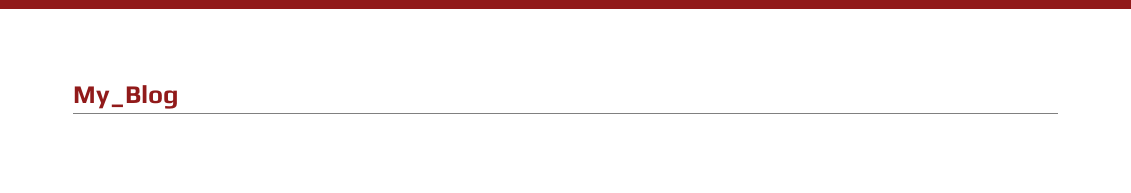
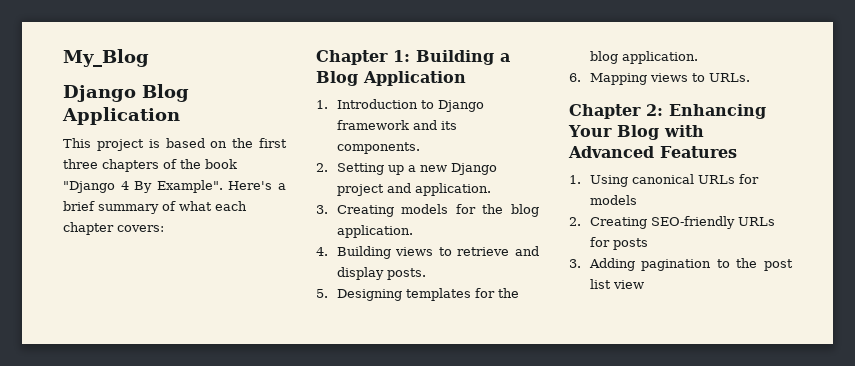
(179, 97) none -> [63,84,189,102] [62,107,180,125] [63,138,287,151] [63,159,237,172] [63,180,286,193] [63,201,247,214] [63,222,164,235] [316,50,510,65] [316,71,466,86] [316,99,484,112] [336,120,457,130] [336,142,420,154] [316,163,497,175] [336,183,491,196] [316,204,539,217] [336,225,413,238] [316,246,539,259] [336,267,426,280] [316,288,519,301] [589,51,698,64] [569,73,750,85] [569,104,766,119] [568,125,704,140] [568,146,737,158] [569,174,759,187] [589,195,637,205] [569,216,775,229] [589,237,648,250] [569,258,793,271] [589,279,644,289] // Django Blog Application // This project is based on the first three chapters of the book "Django 4 By Example". Here's a brief summary of what each chapter covers: // Chapter 1: Building a Blog Application // 1. Introduction to Django framework and its components. // 2. Setting up a new Django project and application. // 3. Creating models for the blog application. // 4. Building views to retrieve and display posts. // 5. Designing templates for the blog application. // 6. Mapping views to URLs. // Chapter 2: Enhancing Your Blog with Advanced Features // 1. Using canonical URLs for models // 2. Creating SEO-friendly URLs for posts // 3. Adding pagination to the post list view

